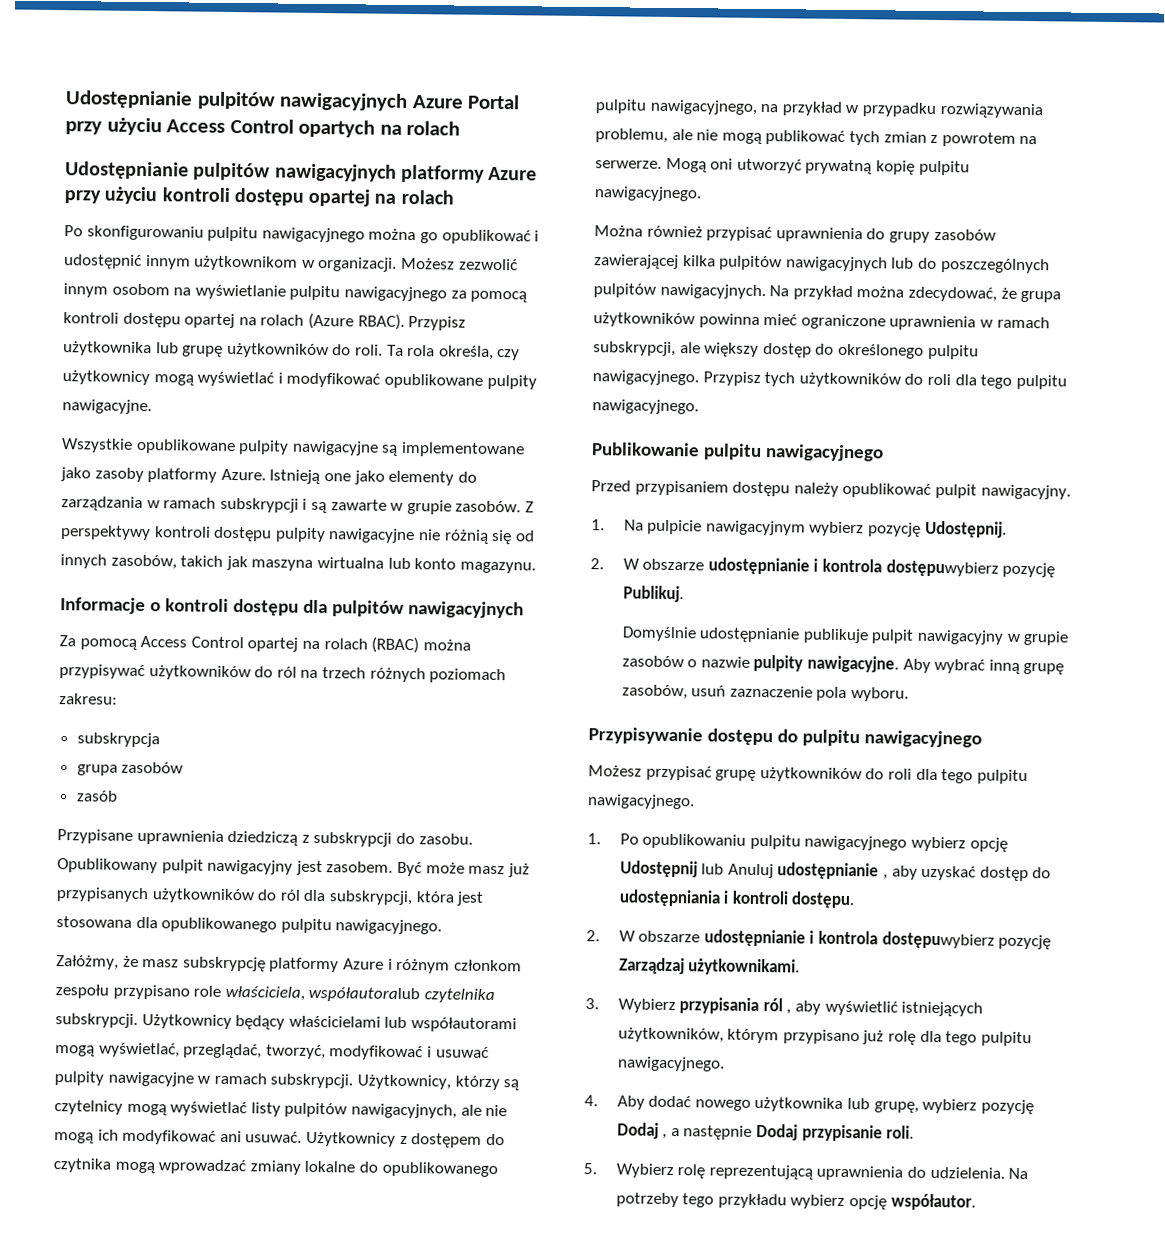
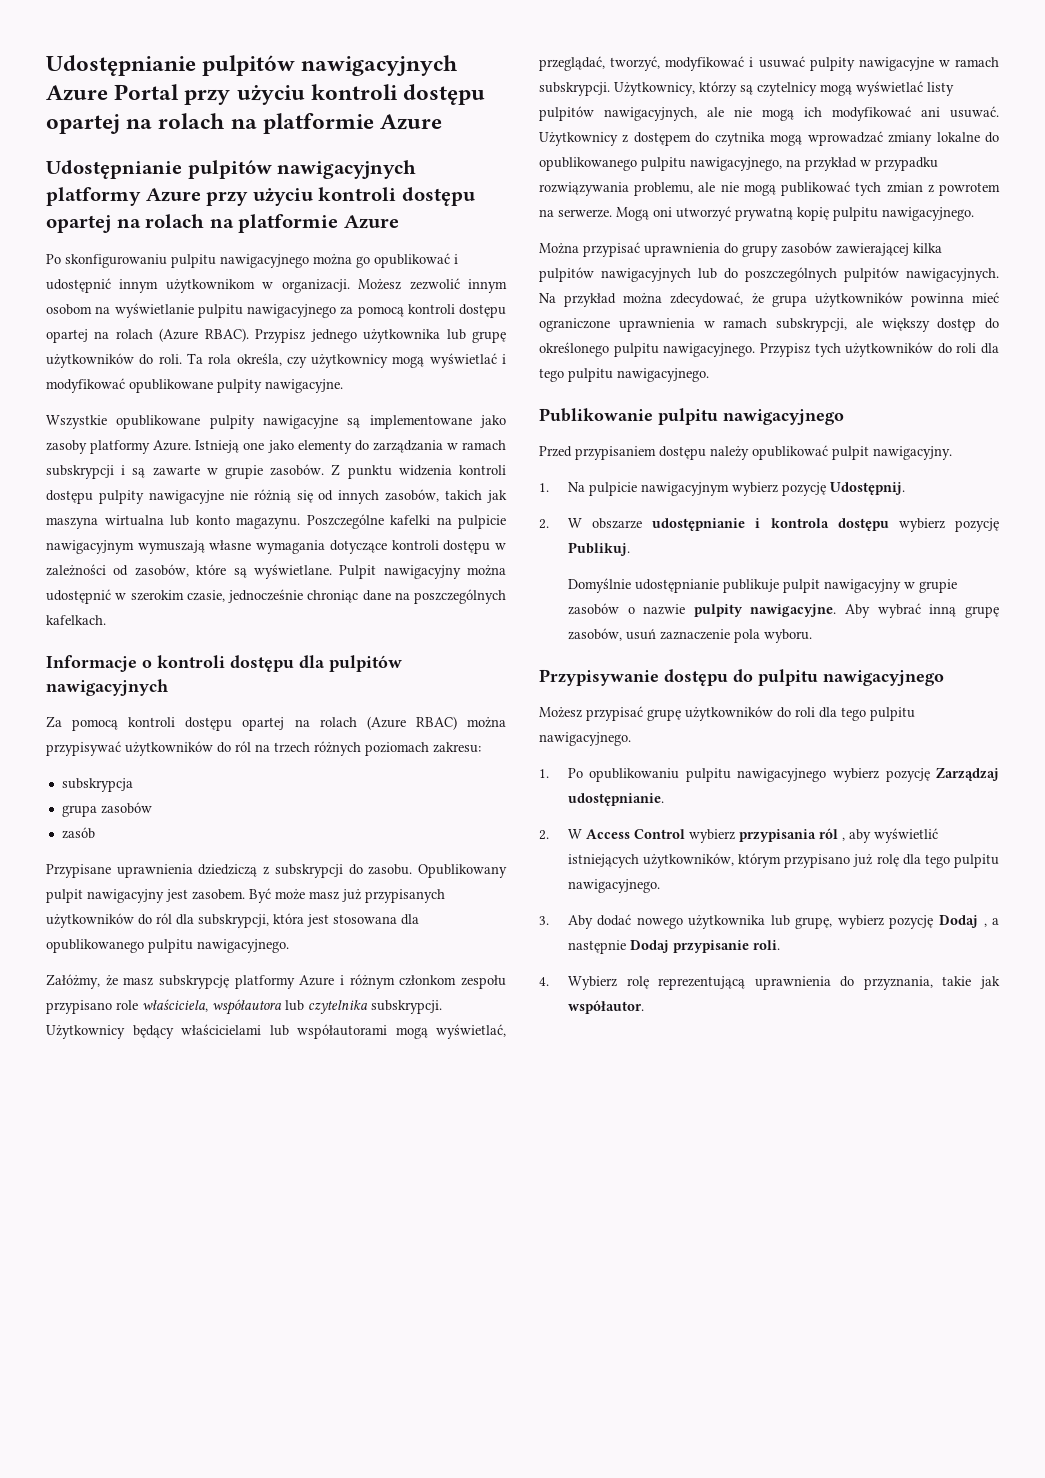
[166,118,461,138] Access Control opartych na rolach -> [310,84,486,105] [46,113,443,134] kontroli dostępu opartej na rolach na platformie Azure
(454, 197) none -> [209,214,399,233] na platformie Azure
(467, 323) none -> [310,329,357,343] jednego
[60,525,151,541] perspektywy -> [347,465,452,479] punktu widzenia
(536, 567) none -> [306,514,506,529] [46,540,507,554] [46,564,506,579] [46,589,506,604] [46,615,106,625] Poszczególne kafelki na pulpicie nawigacyjnym wymuszają własne wymagania dotyczące kontroli dostępu w zależności od zasobów, które są wyświetlane. Pulpit nawigacyjny można udostępnić w szerokim czasie, jednocześnie chroniąc dane na poszczególnych kafelkach.
[140,635,420,654] Access Control opartej na rolach (RBAC) -> [128,716,457,731] kontroli dostępu opartej na rolach (Azure RBAC)
[308,986,421,1003] współautoralub -> [212,999,304,1015] współautora lub
[646,225,703,238] również -> (579, 248) none
[885,559,999,577] dostępuwybierz -> [837,518,945,532] dostępu wybierz
[969,837,1008,852] [619,860,1052,882] [618,889,856,909] [586,929,1052,950] [618,957,801,976] [585,998,676,1014] opcję Udostępnij lub Anuluj udostępnianie , aby uzyskać dostęp do udostępniania i kontroli dostępu. // 2. W obszarze udostępnianie i kontrola dostępuwybierz pozycję Zarządzaj użytkownikami. // 3. Wybierz -> [885,767,999,782] [567,793,664,806] [539,829,735,843] pozycję Zarządzaj udostępnianie. // 2. W Access Control wybierz
[584,1095,598,1107] 4. -> [539,916,549,925] 3.
[583,1163,597,1175] 5. -> [539,977,549,986] 4.
[929,1166,1029,1180] [615,1192,887,1210] udzielenia. Na potrzeby tego przykładu wybierz opcję -> [863,976,1000,990] przyznania, takie jak

